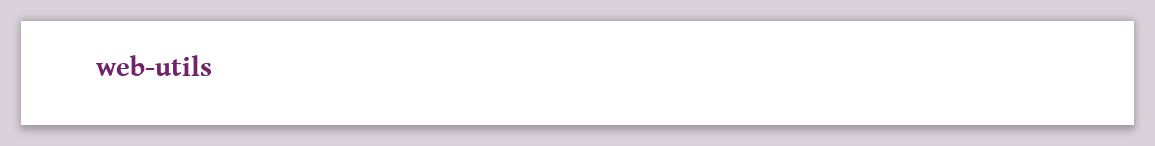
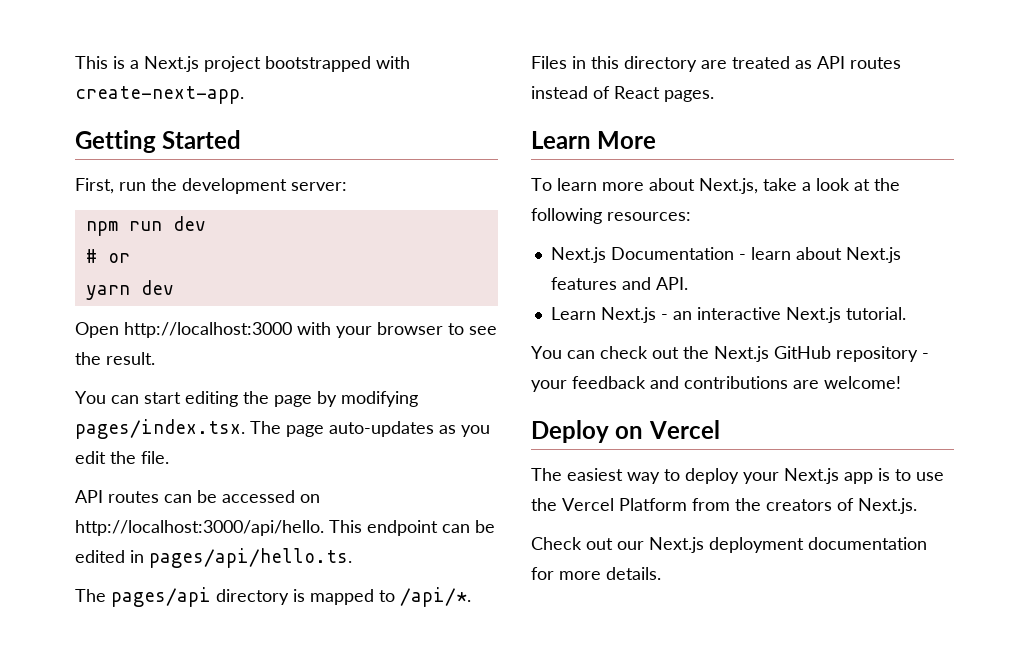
[96,55,212,76] web-utils -> [75,56,410,72] [75,86,244,104] [75,130,242,153] [75,178,347,194] [85,216,206,236] [85,249,130,263] [85,280,174,300] [75,322,497,338] [75,352,155,365] [75,391,418,407] [75,419,490,439] [75,451,169,464] [75,490,320,503] [75,520,495,536] [75,548,352,568] [75,587,471,607] [531,56,901,72] [531,86,714,102] [531,131,657,149] [531,178,900,194] [531,208,691,224] [550,247,901,263] [550,277,688,290] [550,307,906,323] [531,346,929,362] [531,376,901,392] [531,420,720,443] [531,468,944,484] [531,498,917,514] [531,537,927,553] [531,567,661,580] This is a Next.js project bootstrapped with create-next-app. // Getting Started // First, run the development server: // npm run dev // # or // yarn dev // Open http://localhost:3000 with your browser to see the result. // You can start editing the page by modifying pages/index.tsx. The page auto-updates as you edit the file. // API routes can be accessed on http://localhost:3000/api/hello. This endpoint can be edited in pages/api/hello.ts. // The pages/api directory is mapped to /api/*. Files in this directory are treated as API routes instead of React pages. // Learn More // To learn more about Next.js, take a look at the following resources: // Next.js Documentation - learn about Next.js features and API. // Learn Next.js - an interactive Next.js tutorial. // You can check out the Next.js GitHub repository - your feedback and contributions are welcome! // Deploy on Vercel // The easiest way to deploy your Next.js app is to use the Vercel Platform from the creators of Next.js. // Check out our Next.js deployment documentation for more details.

